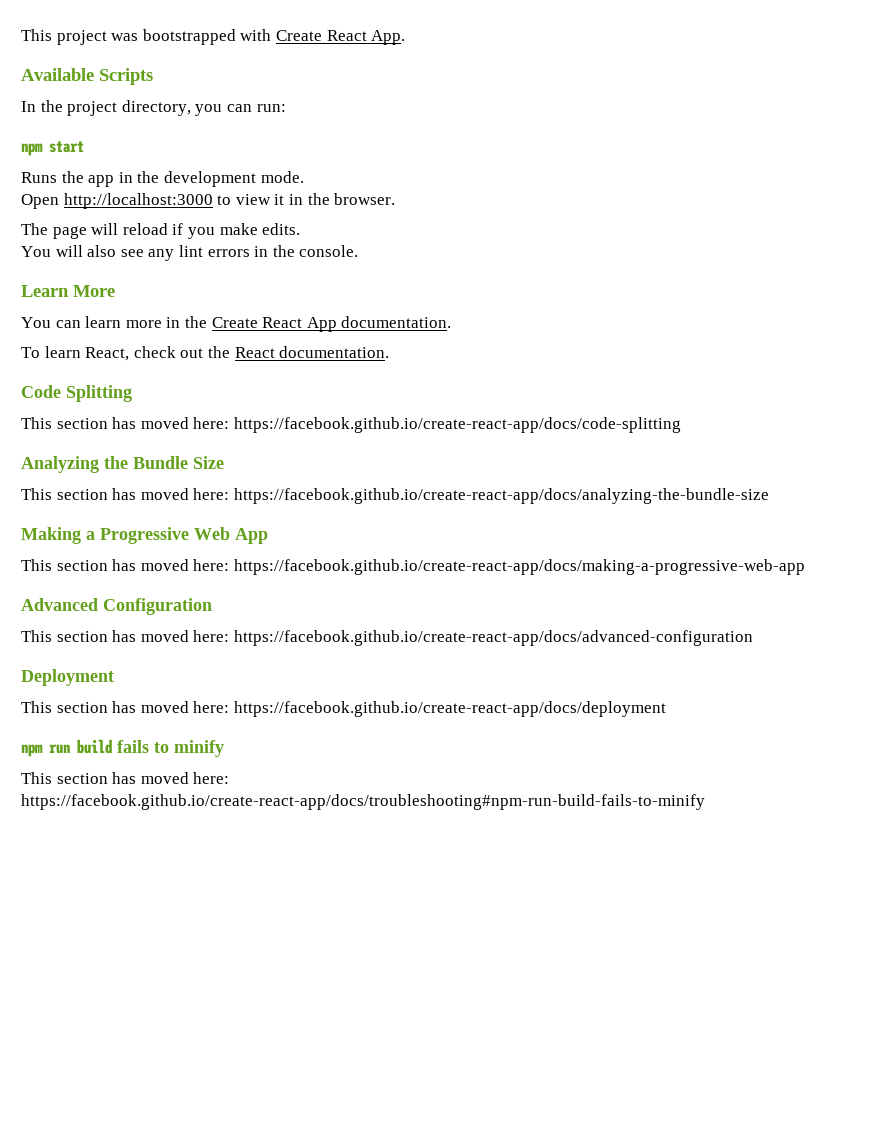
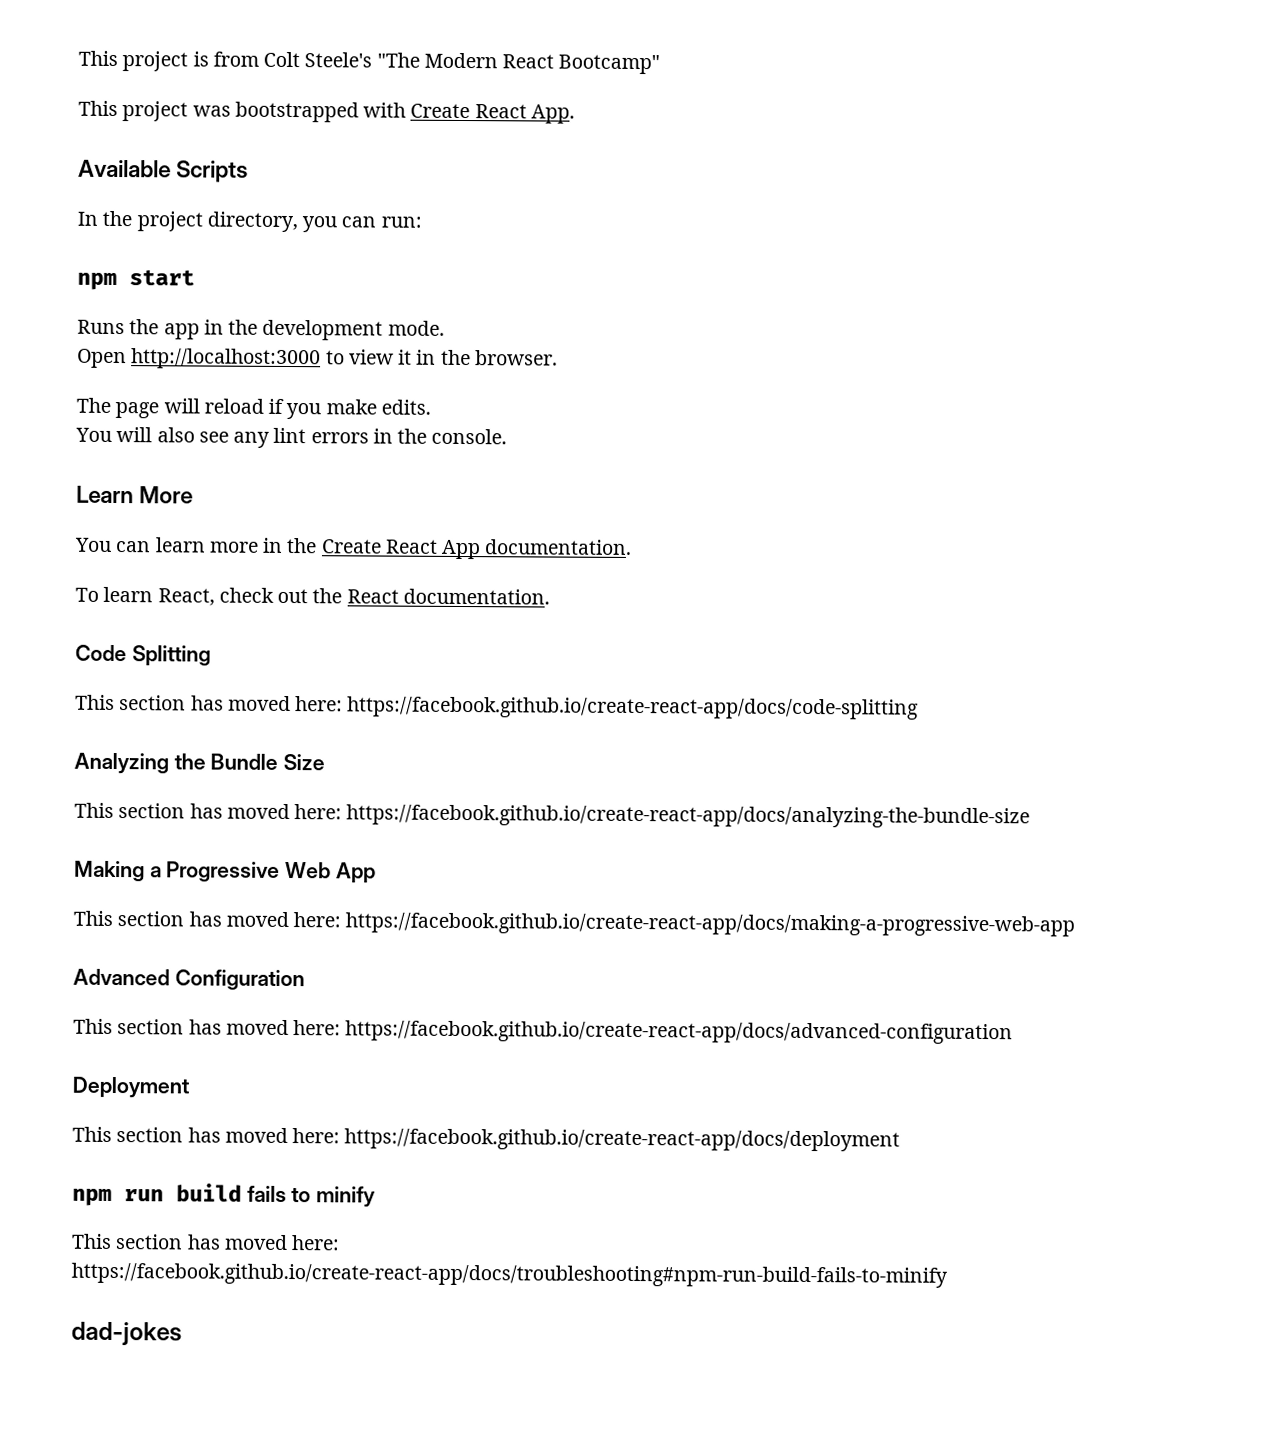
[21,29,107,45] This project -> [78,50,661,75] [78,100,189,122] This project is from Colt Steele's "The Modern React Bootcamp" // This project
(705, 802) none -> [71,1321,182,1346] // dad-jokes

